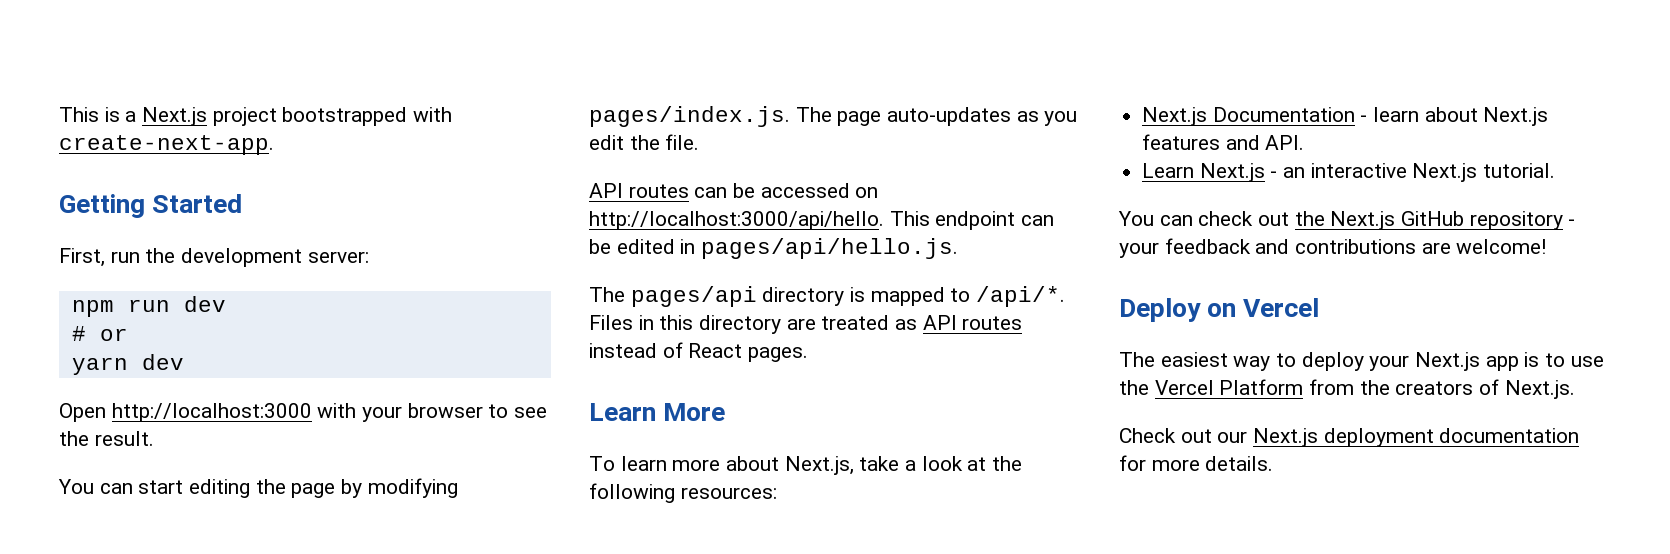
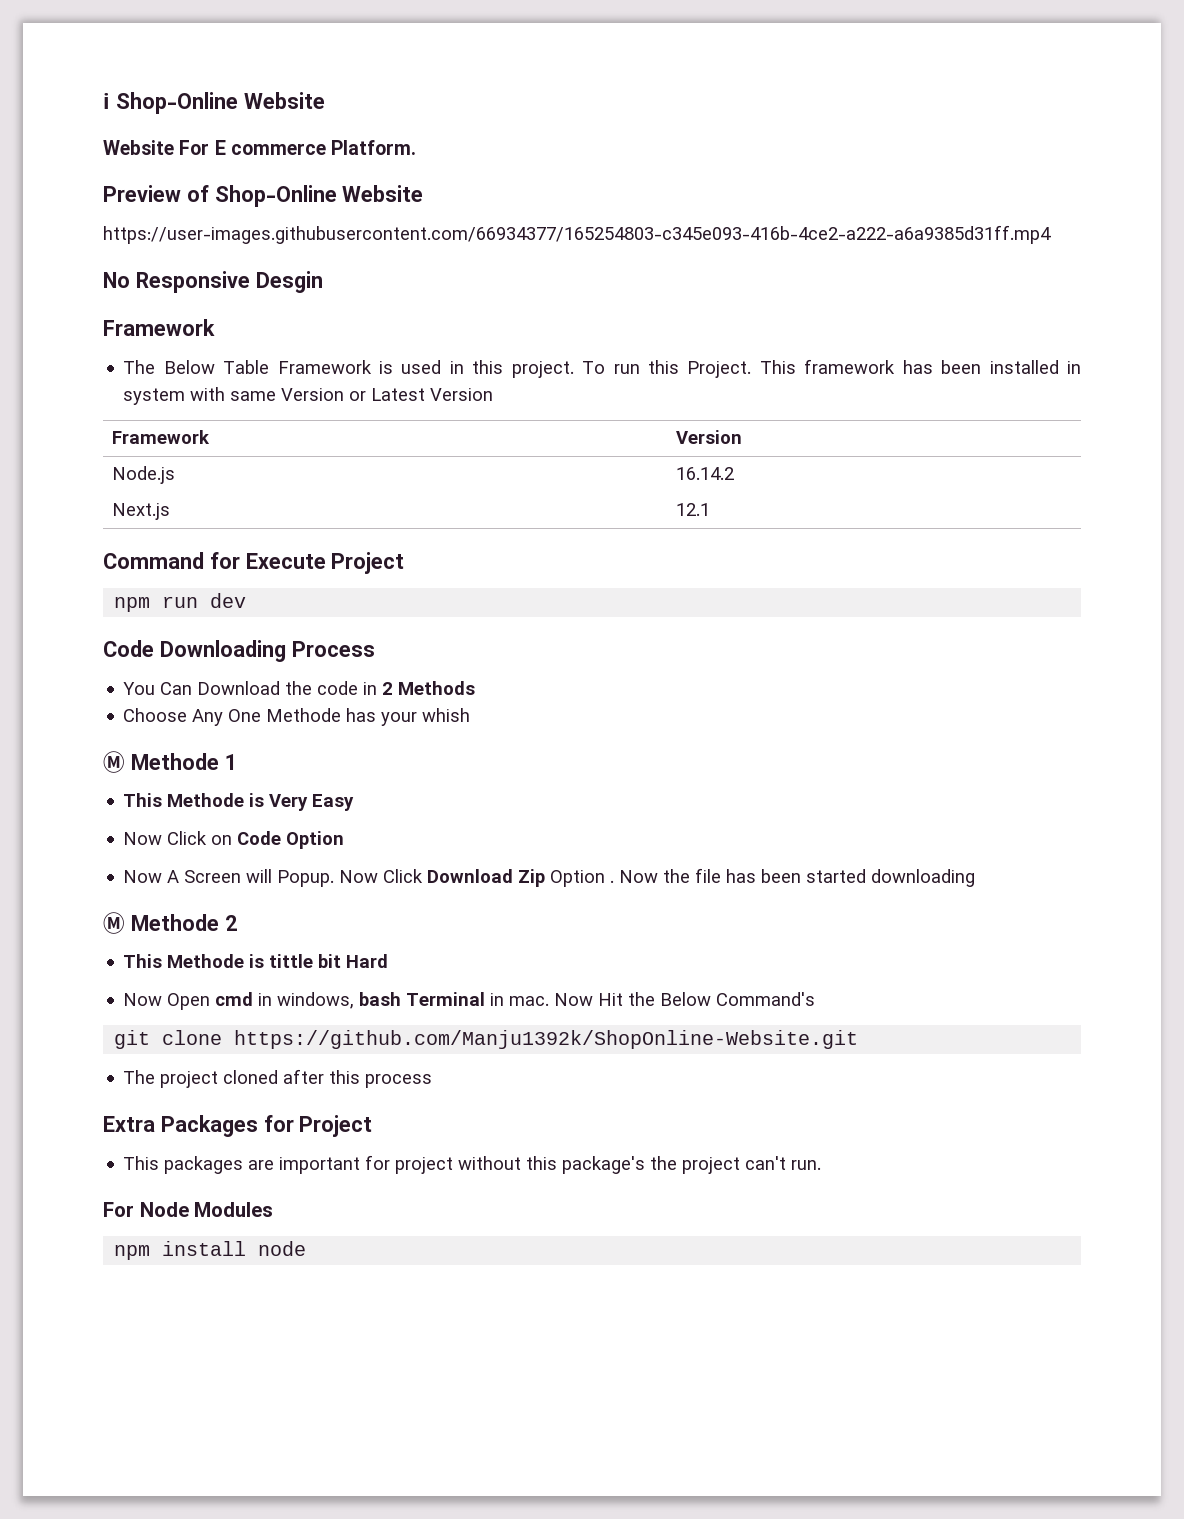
[59,107,453,126] [59,135,274,155] [59,194,243,218] [59,248,369,267] [71,296,226,317] [71,326,128,341] [71,354,184,375] [59,403,548,422] [59,431,154,446] [58,478,458,498] [589,106,1078,127] [589,134,700,150] [589,183,879,198] [589,211,1055,230] [589,238,959,259] [589,286,1066,307] [589,315,1023,334] [589,342,809,362] [589,403,726,421] [589,456,1023,475] [589,483,777,503] [1142,107,1549,126] [1142,134,1305,150] [1142,163,1556,182] [1118,211,1576,230] [1119,238,1547,258] [1119,298,1320,322] [1119,352,1604,371] [1119,379,1575,399] [1119,428,1580,447] [1119,455,1274,471] This is a Next.js project bootstrapped with create-next-app. // Getting Started // First, run the development server: // npm run dev // # or // yarn dev // Open http://localhost:3000 with your browser to see the result. // You can start editing the page by modifying pages/index.js. The page auto-updates as you edit the file. // API routes can be accessed on http://localhost:3000/api/hello. This endpoint can be edited in pages/api/hello.js. // The pages/api directory is mapped to /api/*. Files in this directory are treated as API routes instead of React pages. // Learn More // To learn more about Next.js, take a look at the following resources: // Next.js Documentation - learn about Next.js features and API. // Learn Next.js - an interactive Next.js tutorial. // You can check out the Next.js GitHub repository - your feedback and contributions are welcome! // Deploy on Vercel // The easiest way to deploy your Next.js app is to use the Vercel Platform from the creators of Next.js. // Check out our Next.js deployment documentation for more details. -> [103,92,325,114] [103,140,417,155] [103,185,424,207] [103,225,1051,244] [103,271,323,293] [103,319,215,336] [123,359,1081,378] [123,387,494,405] [111,430,210,444] [675,430,742,444] [111,466,175,484] [675,467,734,480] [111,503,170,520] [675,503,710,516] [103,552,405,574] [114,593,247,612] [103,640,375,662] [123,681,476,695] [123,708,471,726] [103,751,237,773] [123,793,355,811] [123,831,345,849] [123,868,976,887] [103,912,237,934] [123,954,389,968] [123,992,816,1010] [114,1030,859,1049] [123,1069,433,1088] [103,1115,373,1137] [123,1155,822,1174] [103,1202,274,1217] [114,1241,307,1260] ℹ Shop-Online Website // Website For E commerce Platform. // Preview of Shop-Online Website // https://user-images.githubusercontent.com/66934377/165254803-c345e093-416b-4ce2-a222-a6a9385d31ff.mp4 // No Responsive Desgin // Framework // The Below Table Framework is used in this project. To run this Project. This framework has been installed in system with same Version or Latest Version // Framework | Version // Node.js | 16.14.2 // Next.js | 12.1 // Command for Execute Project // npm run dev // Code Downloading Process // You Can Download the code in 2 Methods // Choose Any One Methode has your whish // Ⓜ Methode 1 // This Methode is Very Easy // Now Click on Code Option // Now A Screen will Popup. Now Click Download Zip Option . Now the file has been started downloading // Ⓜ Methode 2 // This Methode is tittle bit Hard // Now Open cmd in windows, bash Terminal in mac. Now Hit the Below Command's // git clone https://github.com/Manju1392k/ShopOnline-Website.git // The project cloned after this process // Extra Packages for Project // This packages are important for project without this package's the project can't run. // For Node Modules // npm install node

